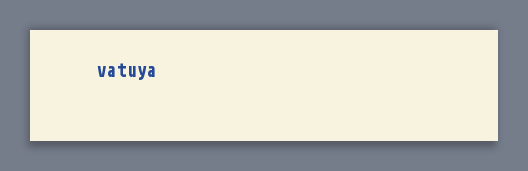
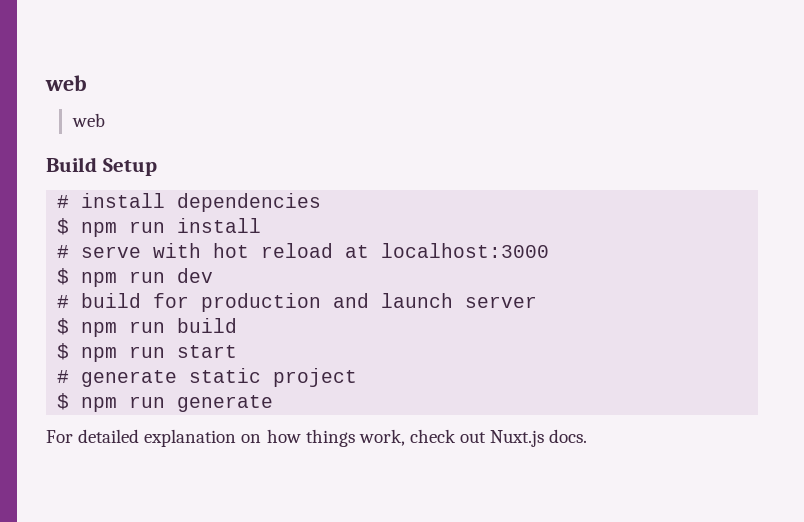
[96,63,156,80] vatuya -> [45,75,87,91] [71,113,105,127] [46,157,157,176] [57,193,322,212] [57,218,262,237] [57,243,550,258] [57,268,214,287] [57,293,538,312] [57,318,238,337] [57,343,238,362] [57,368,358,387] [57,393,274,412] [46,429,588,447] web // web // Build Setup // # install dependencies // $ npm run install // # serve with hot reload at localhost:3000 // $ npm run dev // # build for production and launch server // $ npm run build // $ npm run start // # generate static project // $ npm run generate // For detailed explanation on how things work, check out Nuxt.js docs.

